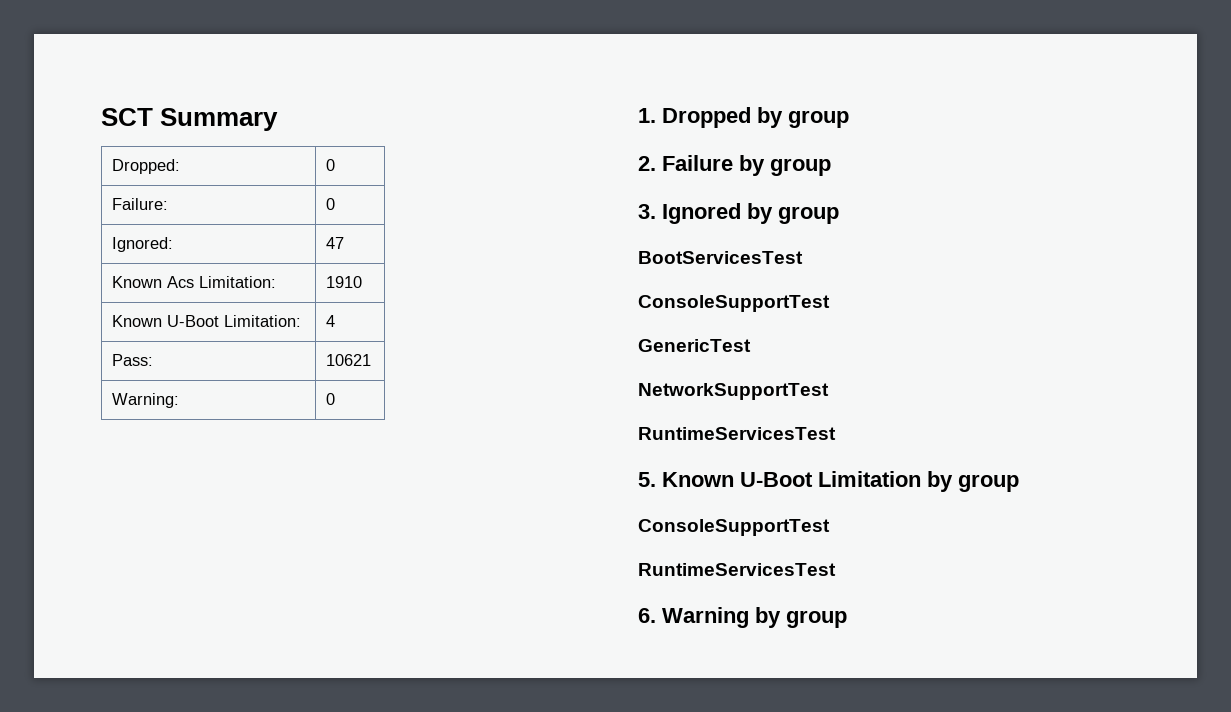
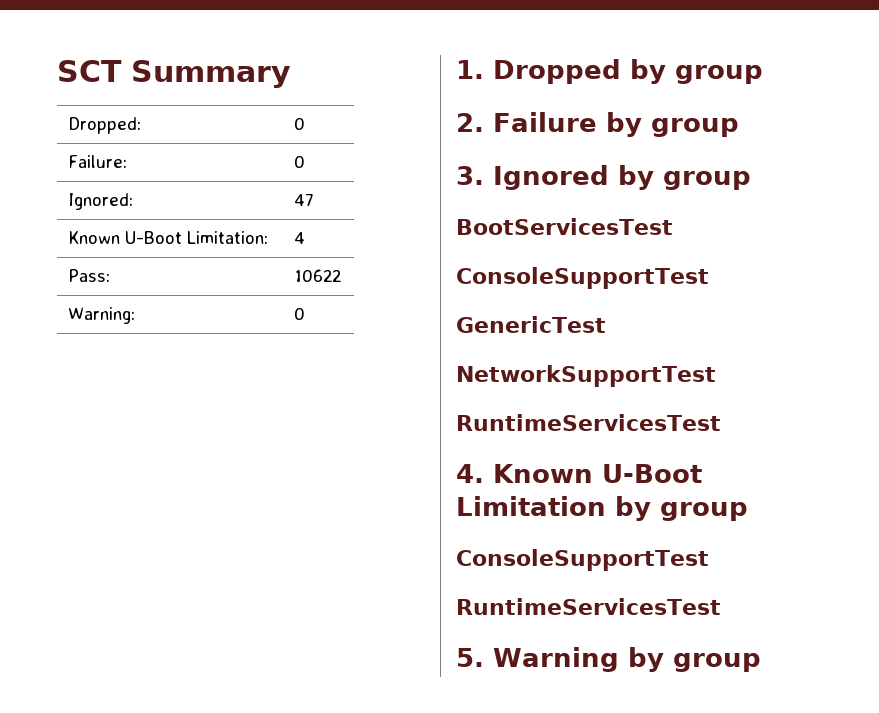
[112,276,277,288] [326,276,363,288] // Known Acs Limitation: | 1910 -> (315, 199) none
[326,354,372,366] 10621 -> [294,269,342,282] 10622
[638,472,656,487] 5. -> [456,464,484,483] 4.
[638,608,656,623] 6. -> [456,648,484,667] 5.

